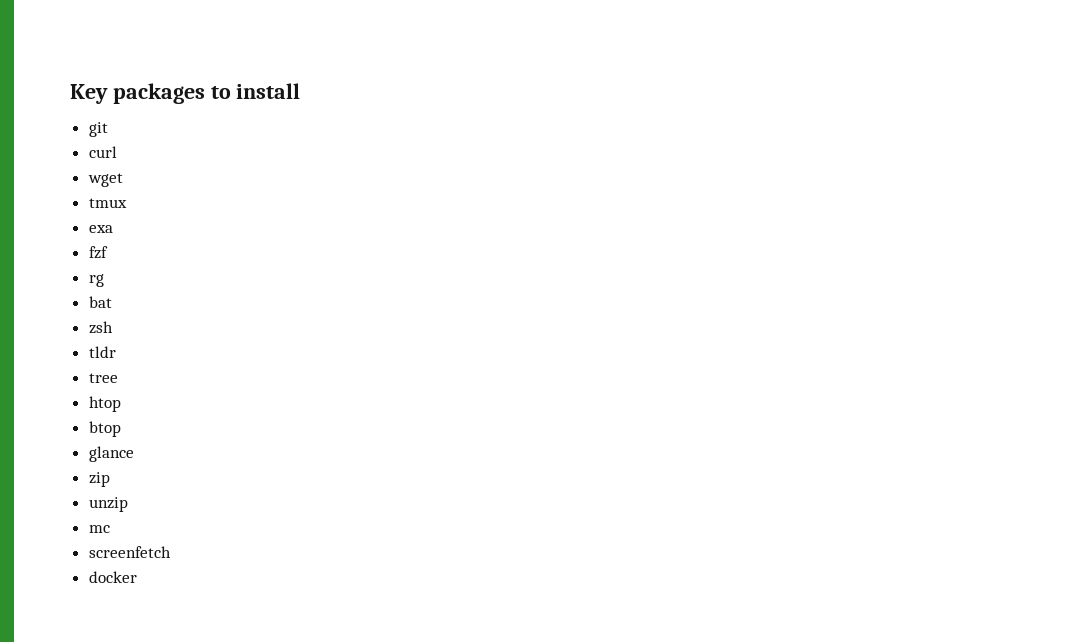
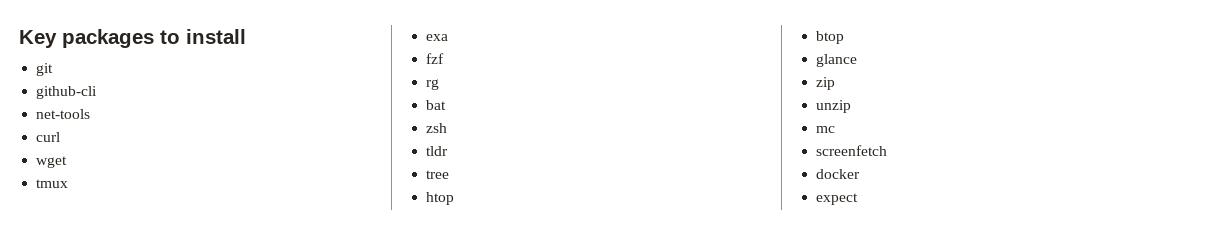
(108, 129) none -> [36,86,98,99] [36,109,91,119] // github-cli // net-tools
(137, 577) none -> [816,193,859,205] // expect

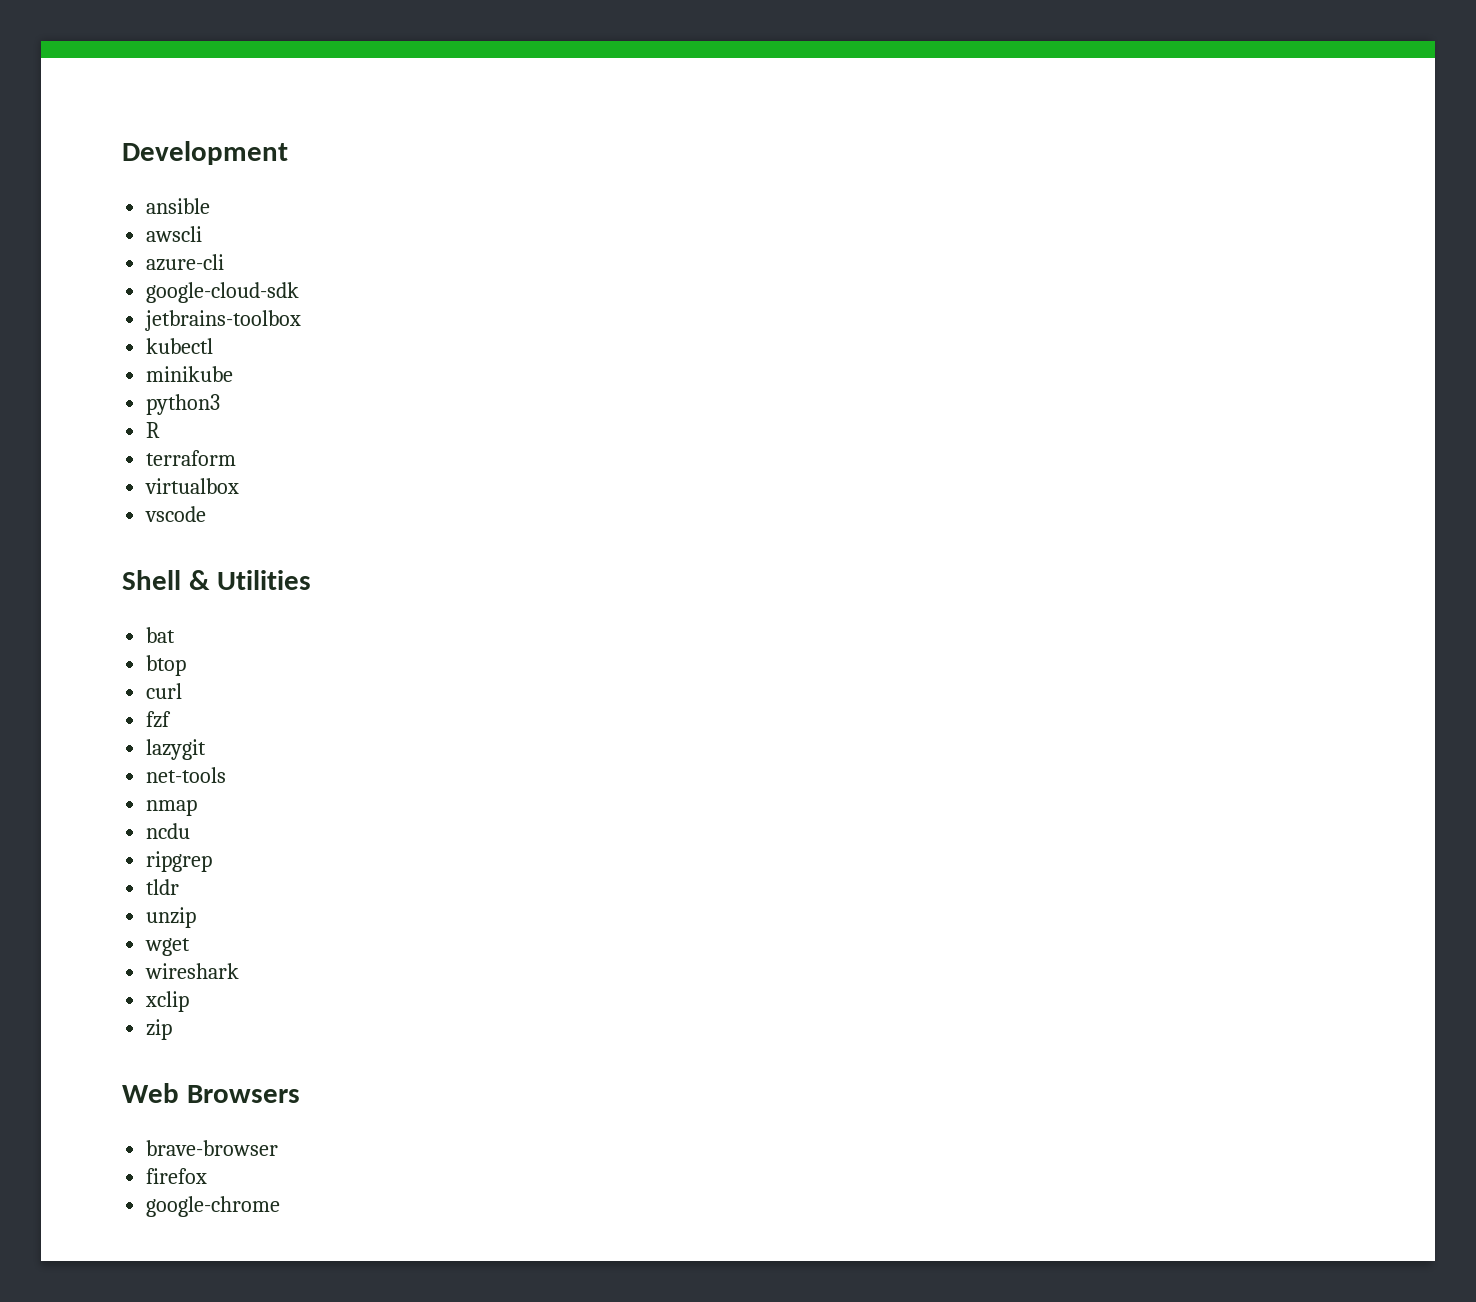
[19,29,246,48] [36,63,54,76] [36,86,98,99] [36,109,91,119] [36,132,61,142] [36,156,68,168] [36,179,69,188] [426,34,449,41] [426,53,445,64] [426,79,440,90] [426,100,447,110] [426,123,448,133] [426,146,449,156] [426,170,450,179] [426,192,455,205] [816,31,845,44] [816,54,858,67] [816,77,836,90] [816,100,852,113] [816,126,836,133] [816,145,888,156] [816,169,861,179] [816,193,859,205] Key packages to install // git // github-cli // net-tools // curl // wget // tmux // exa // fzf // rg // bat // zsh // tldr // tree // htop // btop // glance // zip // unzip // mc // screenfetch // docker // expect -> [122,141,288,165] [146,198,211,214] [146,226,203,242] [146,254,225,271] [146,282,300,303] [145,310,302,331] [146,338,214,354] [146,366,234,382] [146,394,221,415] [146,422,161,438] [146,450,237,466] [145,478,240,494] [145,506,207,522] [122,570,311,590] [146,627,176,643] [146,655,187,676] [146,683,183,699] [146,711,172,728] [146,739,207,760] [146,767,227,783] [146,799,198,816] [146,823,191,839] [146,851,213,872] [146,879,180,895] [146,907,197,928] [145,938,191,956] [145,963,240,979] [145,991,190,1012] [146,1019,173,1040] [122,1083,300,1103] [146,1140,279,1156] [146,1168,208,1184] [146,1196,281,1217] Development // ansible // awscli // azure-cli // google-cloud-sdk // jetbrains-toolbox // kubectl // minikube // python3 // R // terraform // virtualbox // vscode // Shell & Utilities // bat // btop // curl // fzf // lazygit // net-tools // nmap // ncdu // ripgrep // tldr // unzip // wget // wireshark // xclip // zip // Web Browsers // brave-browser // firefox // google-chrome

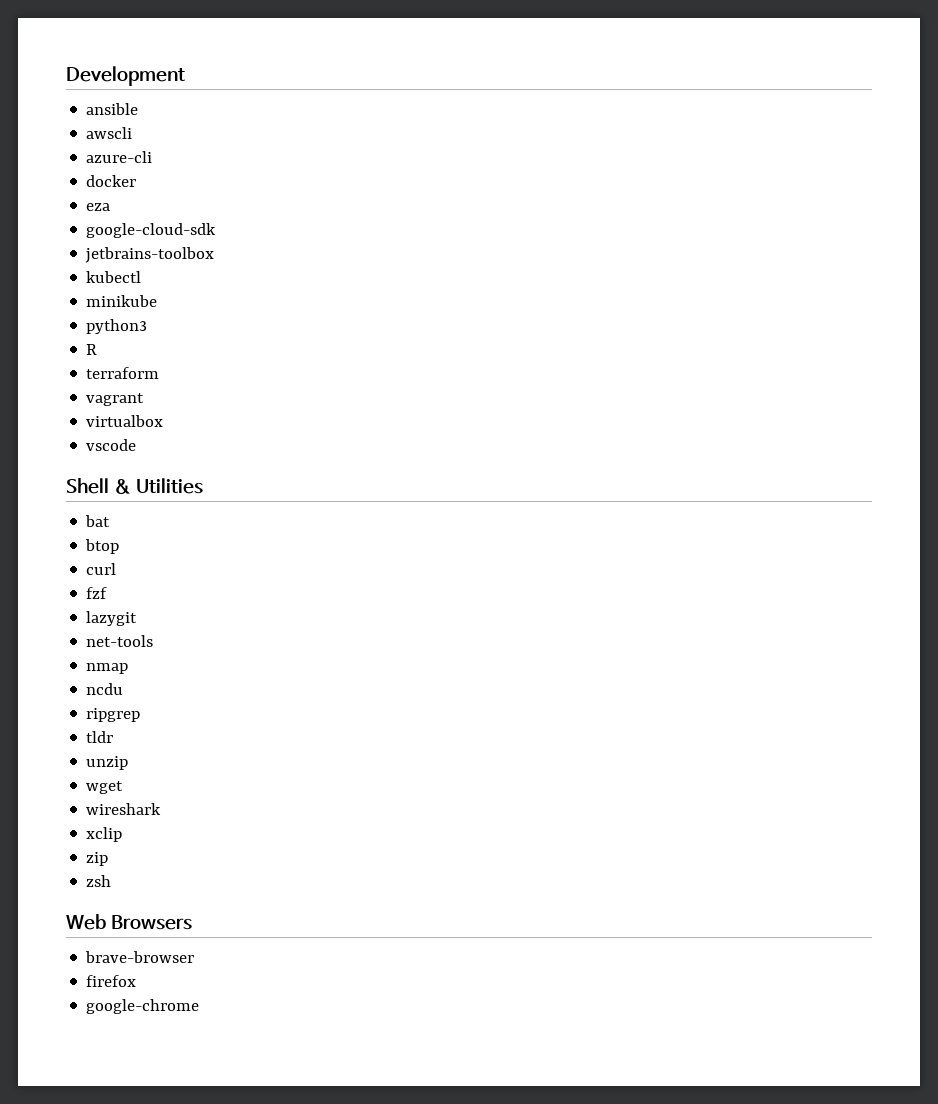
(225, 262) none -> [86,175,137,187] [86,203,111,211] // docker // eza
(237, 458) none -> [86,393,145,406] // vagrant
(173, 1029) none -> [86,875,112,887] // zsh

